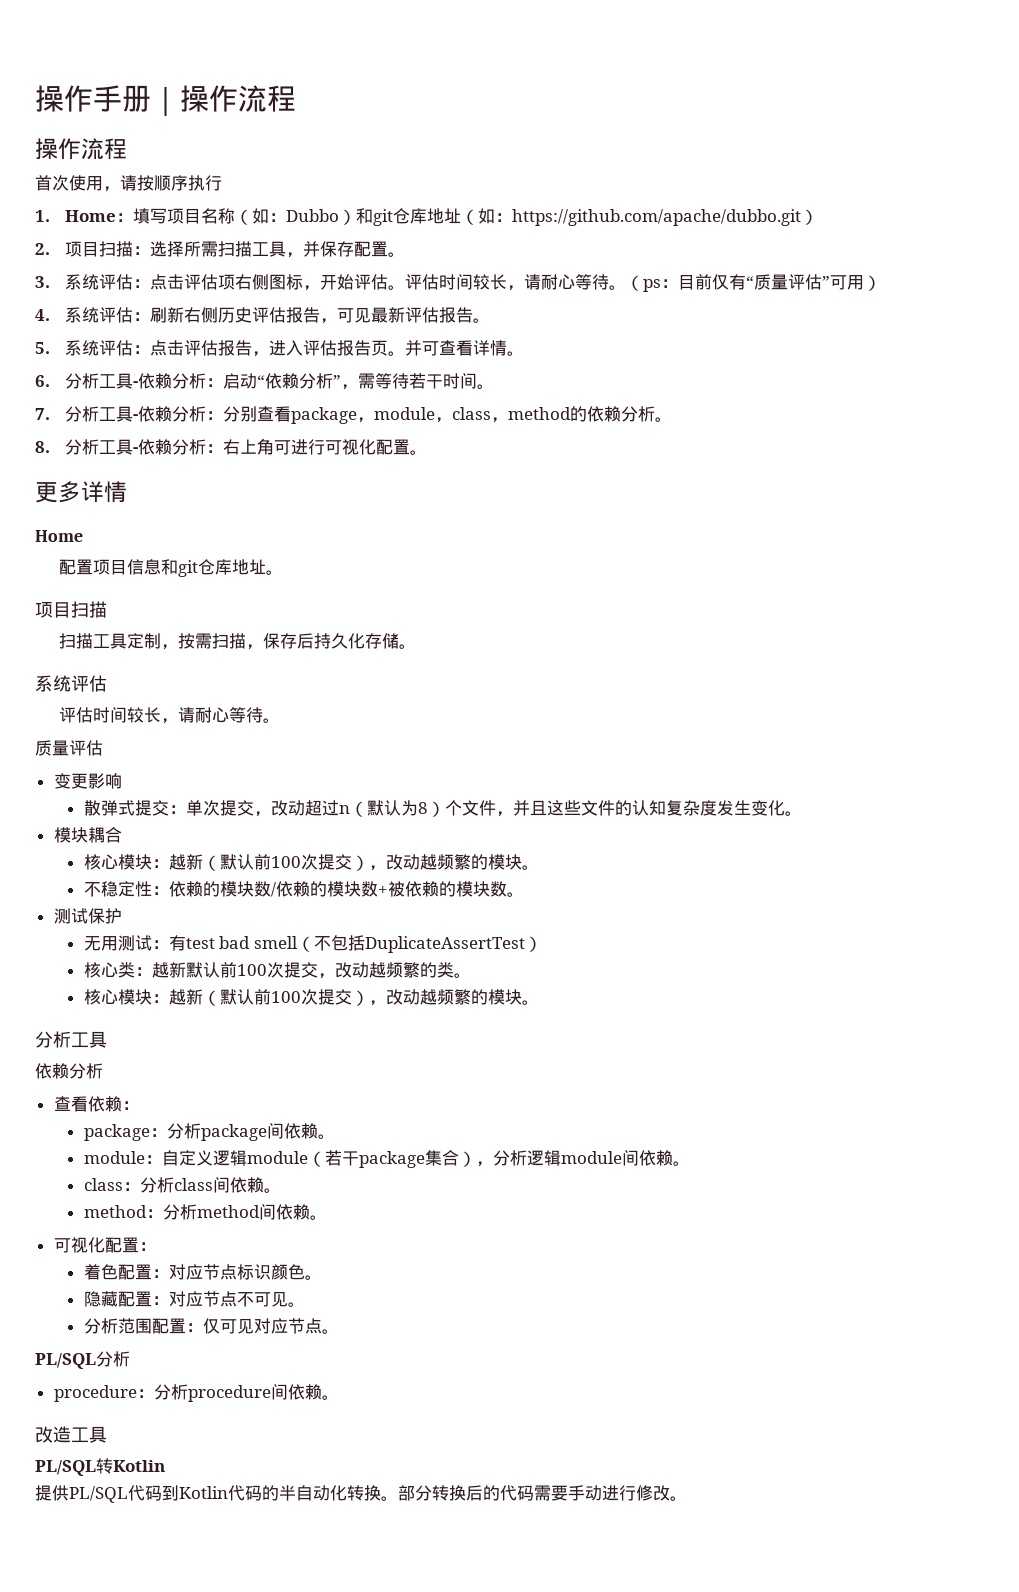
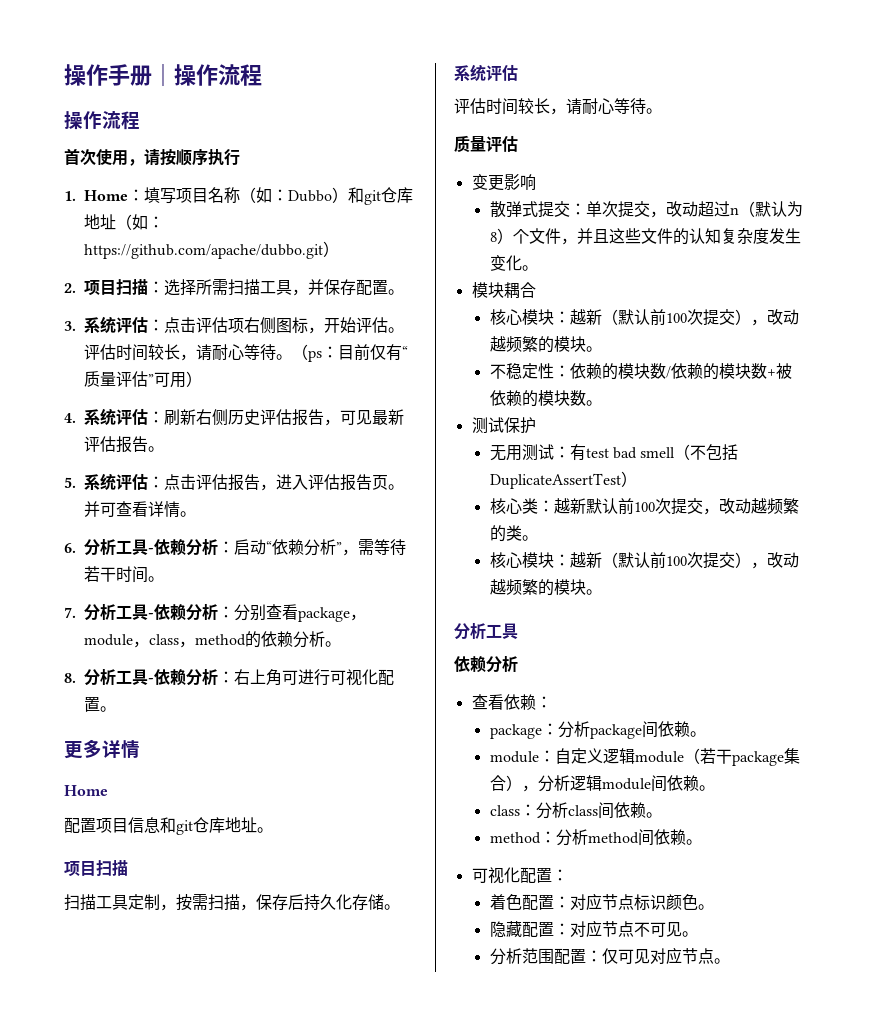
[35,1351,130,1369] [53,1384,339,1402] [35,1426,107,1443] [35,1458,165,1476] [35,1485,687,1503] // PL/SQL分析 // procedure：分析procedure间依赖。 // 改造工具 // PL/SQL转Kotlin // 提供PL/SQL代码到Kotlin代码的半自动化转换。部分转换后的代码需要手动进行修改。 -> (730, 961) none

